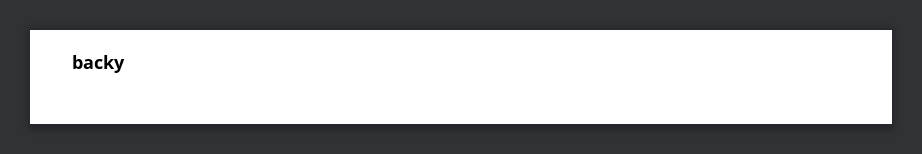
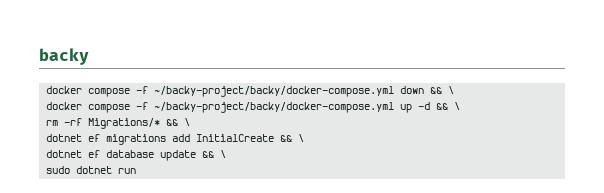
(125, 64) none -> [45,86,454,97] [45,102,460,113] [45,118,190,129] [45,134,304,145] [45,150,226,161] [45,166,136,174] // docker compose -f ~/backy-project/backy/docker-compose.yml down && \ // docker compose -f ~/backy-project/backy/docker-compose.yml up -d && \ // rm -rf Migrations/* && \ // dotnet ef migrations add InitialCreate && \ // dotnet ef database update && \ // sudo dotnet run

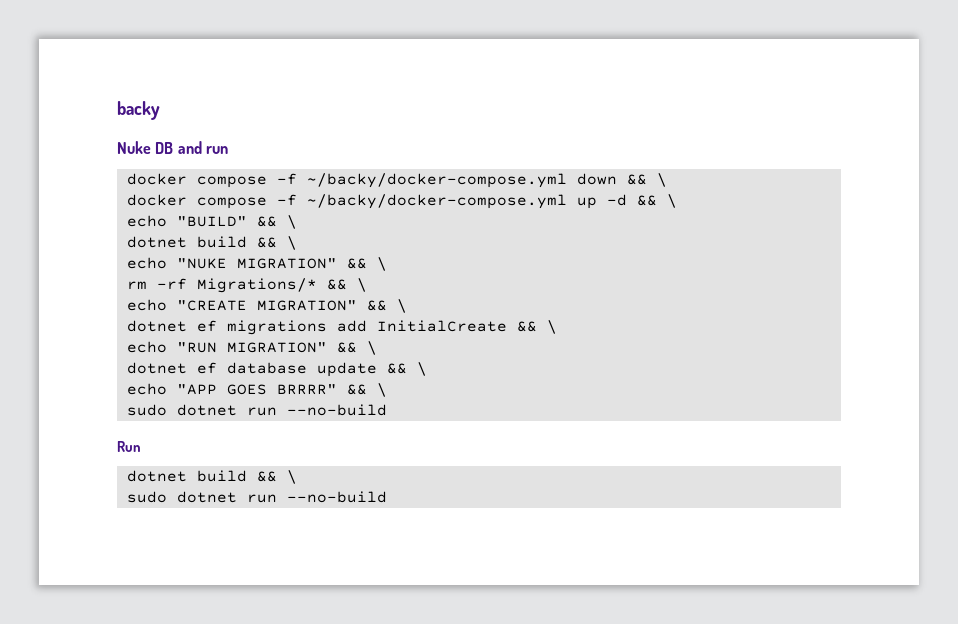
[45,86,394,97] // docker compose -f ~/backy-project/backy/docker-compose.yml -> [117,141,228,154] [126,173,567,188] // Nuke DB and run // docker compose -f ~/backy/docker-compose.yml
[153,102,394,113] ~/backy-project/backy/docker-compose.yml -> [306,194,567,209] ~/backy/docker-compose.yml
(460, 106) none -> [126,215,297,229] [126,236,297,250] [126,257,387,271] // echo "BUILD" && \ // dotnet build && \ // echo "NUKE MIGRATION" && \
(190, 122) none -> [126,299,407,313] // echo "CREATE MIGRATION" && \
(304, 138) none -> [126,341,377,355] // echo "RUN MIGRATION" && \
[45,166,136,174] sudo dotnet run -> [126,383,387,397] [126,404,387,416] [117,441,141,452] [126,470,297,484] [126,491,387,503] echo "APP GOES BRRRR" && \ // sudo dotnet run --no-build // Run // dotnet build && \ // sudo dotnet run --no-build

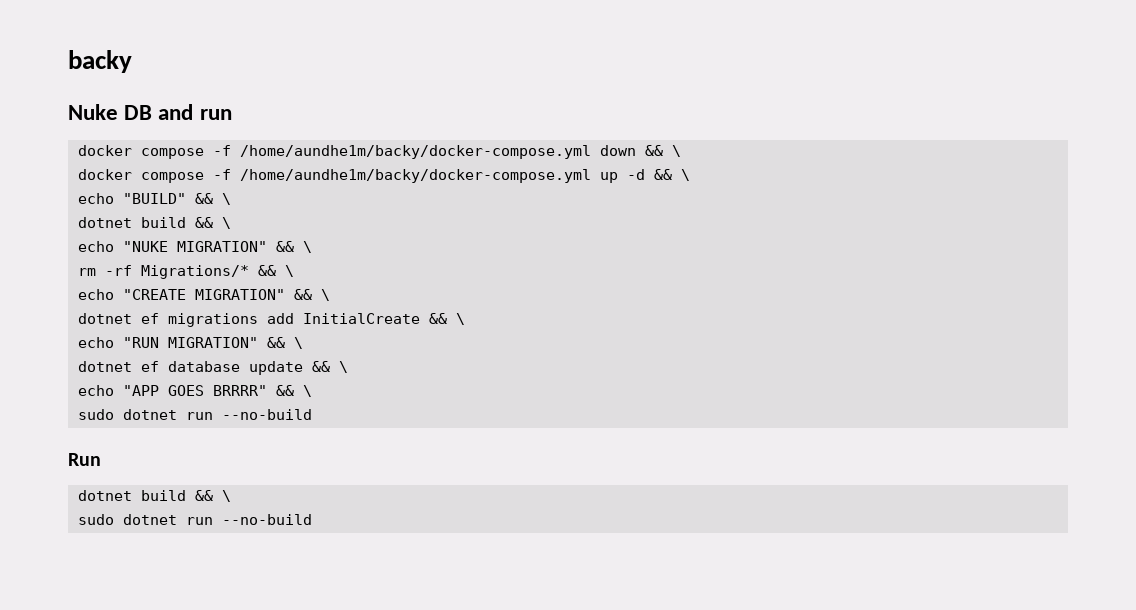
[306,173,567,188] ~/backy/docker-compose.yml -> [240,145,592,159] /home/aundhe1m/backy/docker-compose.yml
[306,194,567,209] ~/backy/docker-compose.yml -> [240,169,592,183] /home/aundhe1m/backy/docker-compose.yml

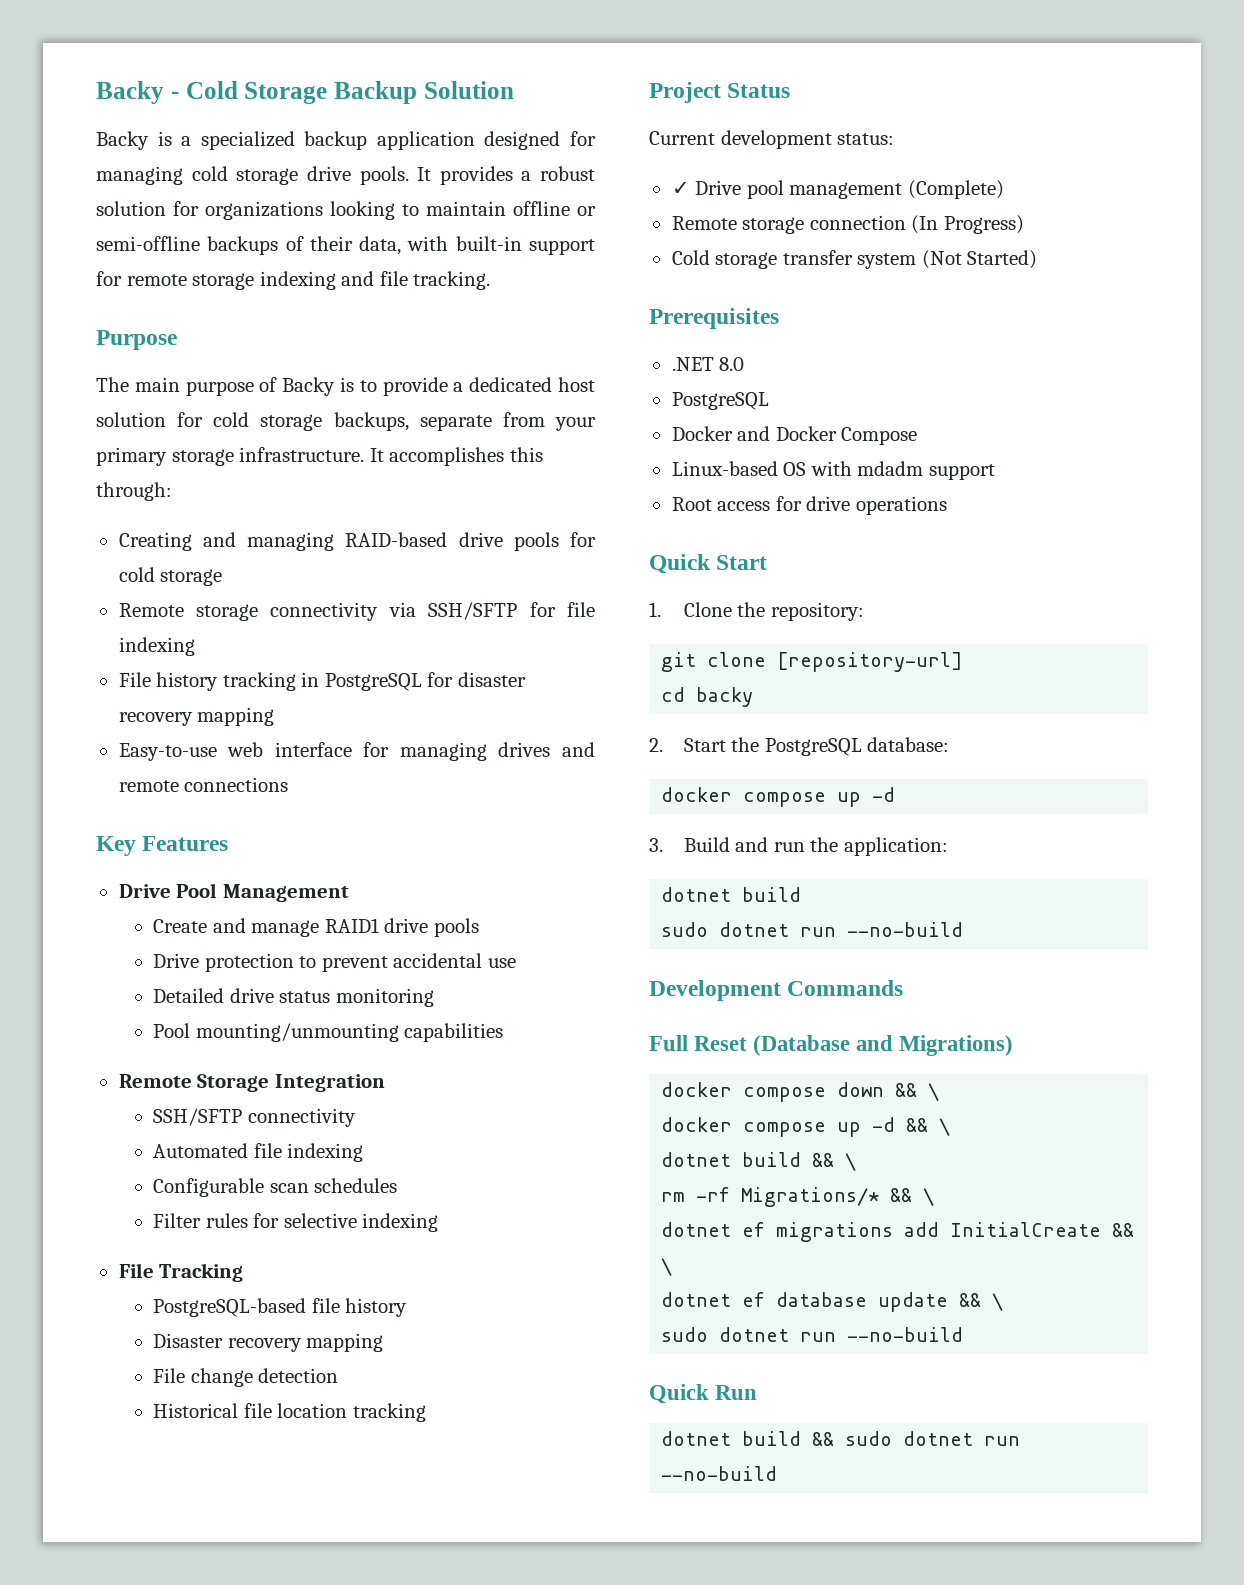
[68,50,132,73] [68,104,232,120] [78,145,592,159] backy // Nuke DB and run // docker compose -f /home/aundhe1m/backy/docker-compose.yml -> [96,81,514,104] [96,131,596,150] [96,166,595,185] [96,201,596,220] [96,236,595,255] [96,271,491,290] [96,330,177,350] [96,377,596,396] [96,412,596,431] [96,447,543,466] [96,482,172,501] [118,532,596,551] [118,567,223,586] [118,602,596,621] [118,637,195,656] [118,672,526,691] [118,707,275,726] [118,742,595,761] [118,777,289,792] [96,836,229,856] [118,883,349,902] [153,918,479,937] [153,953,516,972] [153,988,434,1007] [153,1023,504,1042] [118,1074,385,1092] [153,1108,356,1127] [153,1143,364,1162] [153,1178,398,1197] [153,1213,439,1232] [118,1263,244,1282] [153,1298,408,1317] [153,1333,384,1352] [153,1368,339,1387] [153,1403,426,1422] [649,82,791,103] [649,130,895,149] [671,180,1004,199] [671,215,1024,234] [671,250,1038,269] [649,308,779,329] [671,357,745,371] [671,392,769,410] [671,426,918,445] [671,461,995,480] [671,496,947,515] [649,554,768,574] [649,602,864,621] [661,652,964,672] [661,687,754,707] [649,737,950,756] [661,787,896,807] [649,837,948,856] [661,887,802,902] [661,922,964,937] [649,980,904,1001] [649,1035,1014,1056] [661,1082,827,1102] Backy - Cold Storage Backup Solution // Backy is a specialized backup application designed for managing cold storage drive pools. It provides a robust solution for organizations looking to maintain offline or semi-offline backups of their data, with built-in support for remote storage indexing and file tracking. // Purpose // The main purpose of Backy is to provide a dedicated host solution for cold storage backups, separate from your primary storage infrastructure. It accomplishes this through: // Creating and managing RAID-based drive pools for cold storage // Remote storage connectivity via SSH/SFTP for file indexing // File history tracking in PostgreSQL for disaster recovery mapping // Easy-to-use web interface for managing drives and remote connections // Key Features // Drive Pool Management // Create and manage RAID1 drive pools // Drive protection to prevent accidental use // Detailed drive status monitoring // Pool mounting/unmounting capabilities // Remote Storage Integration // SSH/SFTP connectivity // Automated file indexing // Configurable scan schedules // Filter rules for selective indexing // File Tracking // PostgreSQL-based file history // Disaster recovery mapping // File change detection // Historical file location tracking // Project Status // Current development status: // ✓ Drive pool management (Complete) // Remote storage connection (In Progress) // Cold storage transfer system (Not Started) // Prerequisites // .NET 8.0 // PostgreSQL // Docker and Docker Compose // Linux-based OS with mdadm support // Root access for drive operations // Quick Start // 1. Clone the repository: // git clone [repository-url] // cd backy // 2. Start the PostgreSQL database: // docker compose up -d // 3. Build and run the application: // dotnet build // sudo dotnet run --no-build // Development Commands // Full Reset (Database and Migrations) // docker compose
[213,169,592,183] -f /home/aundhe1m/backy/docker-compose.yml -> (827, 1129) none
[78,193,232,205] [78,217,232,229] [78,241,313,253] // echo "BUILD" && \ // dotnet build && \ // echo "NUKE MIGRATION" && \ -> [661,1152,857,1171] // dotnet build && \
[78,289,331,301] // echo "CREATE MIGRATION" && \ -> (935, 1197) none
[78,337,304,349] // echo "RUN MIGRATION" && \ -> (673, 1267) none
[78,385,313,397] [78,409,313,420] // echo "APP GOES BRRRR" && \ // sudo dotnet run --no-build // -> [661,1327,964,1342] [649,1384,709,1404] // sudo dotnet run --no-build // Quick
[222,490,232,502] \ // -> (835, 1439) none

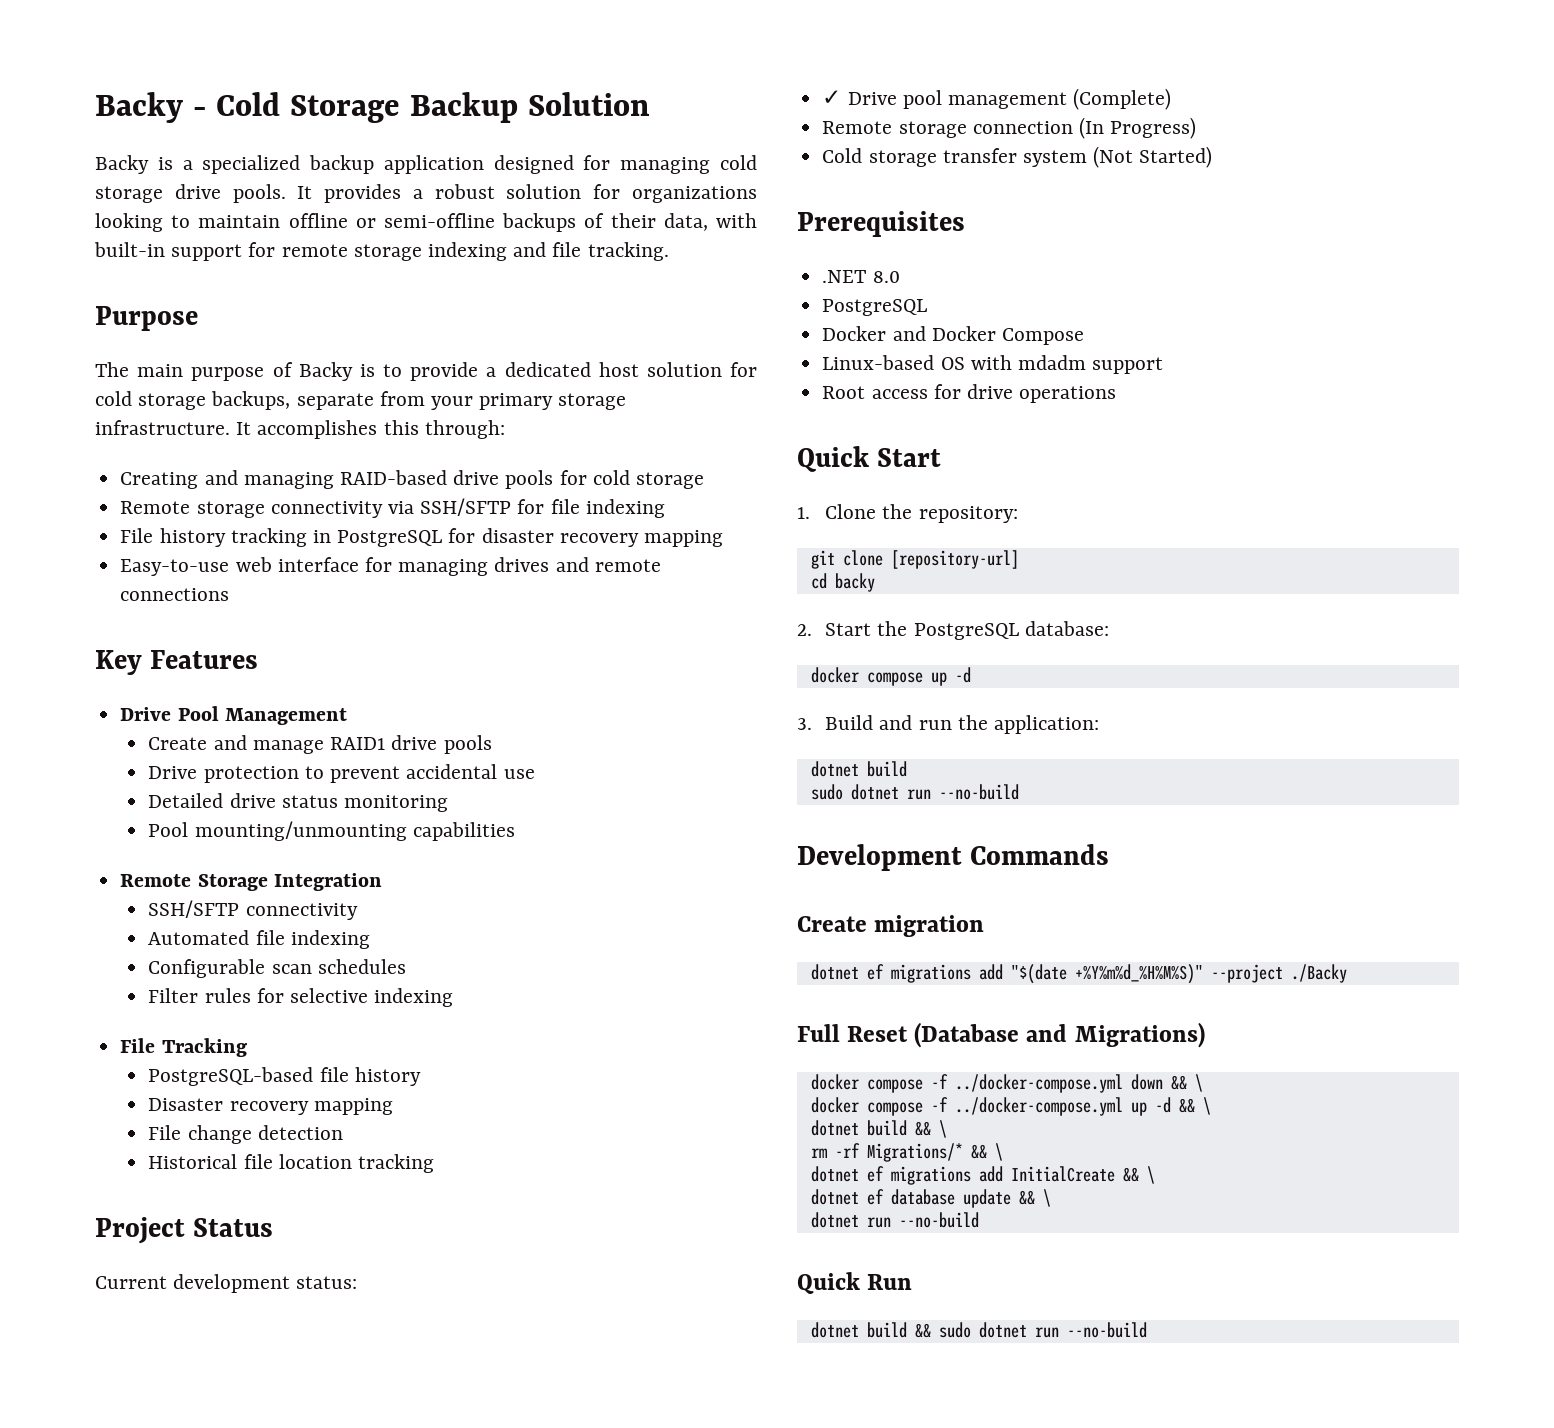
(904, 988) none -> [797,915,985,937] [810,964,1347,984] // Create migration // dotnet ef migrations add "$(date +%Y%m%d_%H%M%S)" --project ./Backy
(827, 1094) none -> [930,1074,1123,1093] -f ../docker-compose.yml
(827, 1129) none -> [930,1097,1123,1116] -f ../docker-compose.yml
[661,1327,709,1342] sudo -> (1051, 1198) none

